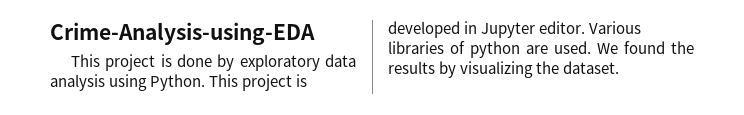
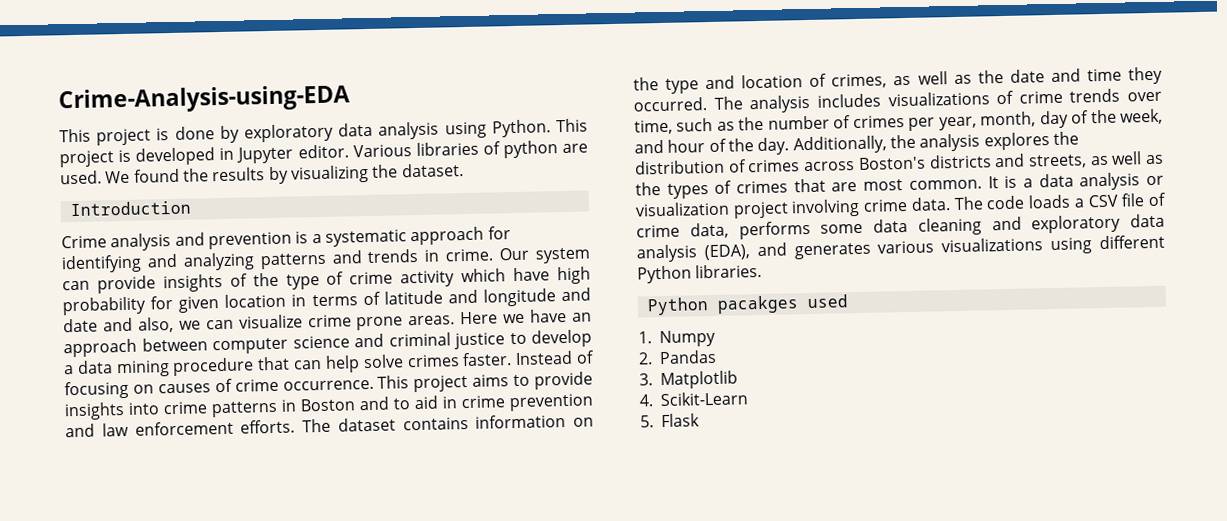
(620, 67) none -> [69,200,191,217] [61,226,511,252] [61,247,592,274] [62,266,592,294] [62,287,592,316] [63,308,593,333] [63,329,592,358] [64,350,595,378] [64,371,593,400] [64,393,594,421] [65,413,594,438] [633,66,1164,94] [633,88,1162,114] [634,108,1163,135] [634,131,1079,156] [634,151,1164,175] [635,172,1164,199] [635,192,1166,219] [636,213,1165,240] [636,234,1165,263] [637,263,763,284] [646,294,849,316] [638,329,716,348] [638,349,717,365] [639,370,738,390] [639,391,748,407] [640,413,700,428] // Introduction // Crime analysis and prevention is a systematic approach for identifying and analyzing patterns and trends in crime. Our system can provide insights of the type of crime activity which have high probability for given location in terms of latitude and longitude and date and also, we can visualize crime prone areas. Here we have an approach between computer science and criminal justice to develop a data mining procedure that can help solve crimes faster. Instead of focusing on causes of crime occurrence. This project aims to provide insights into crime patterns in Boston and to aid in crime prevention and law enforcement efforts. The dataset contains information on the type and location of crimes, as well as the date and time they occurred. The analysis includes visualizations of crime trends over time, such as the number of crimes per year, month, day of the week, and hour of the day. Additionally, the analysis explores the distribution of crimes across Boston's districts and streets, as well as the types of crimes that are most common. It is a data analysis or visualization project involving crime data. The code loads a CSV file of crime data, performs some data cleaning and exploratory data analysis (EDA), and generates various visualizations using different Python libraries. // Python pacakges used // 1. Numpy // 2. Pandas // 3. Matplotlib // 4. Scikit-Learn // 5. Flask

